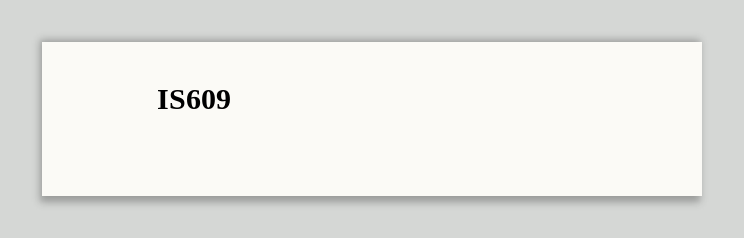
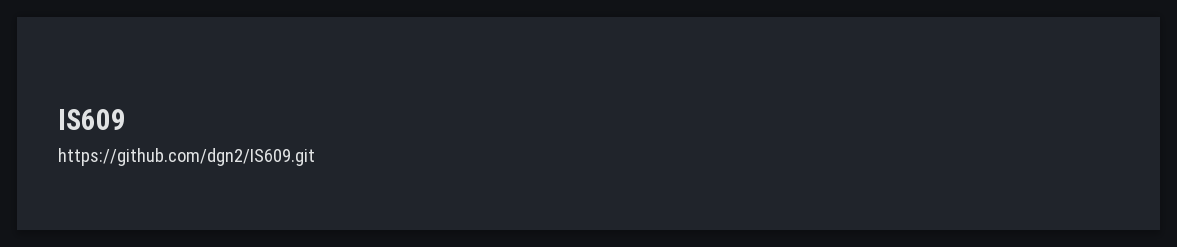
(231, 99) none -> [58,148,315,166] // https://github.com/dgn2/IS609.git

